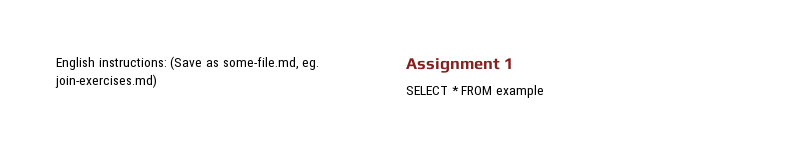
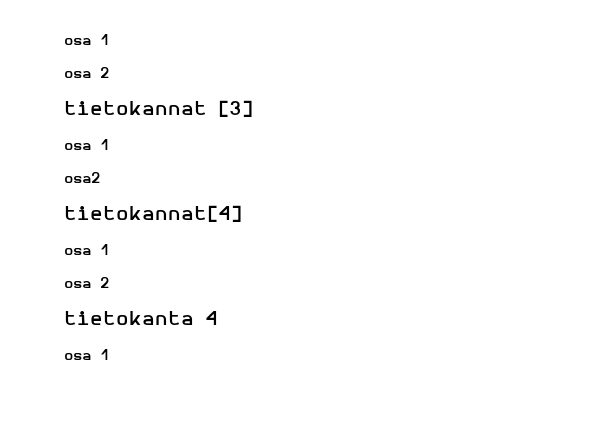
[56,56,320,70] [55,74,157,88] [406,58,515,73] [406,85,544,98] English instructions: (Save as some-file.md, eg. join-exercises.md) // Assignment 1 // SELECT * FROM example -> [64,34,109,45] [64,67,109,78] [64,100,253,117] [64,139,109,150] [64,172,100,183] [64,205,242,222] [64,244,109,255] [64,277,109,288] [64,311,218,325] [64,349,109,360] osa 1 // osa 2 // tietokannat [3] // osa 1 // osa2 // tietokannat[4] // osa 1 // osa 2 // tietokanta 4 // osa 1

